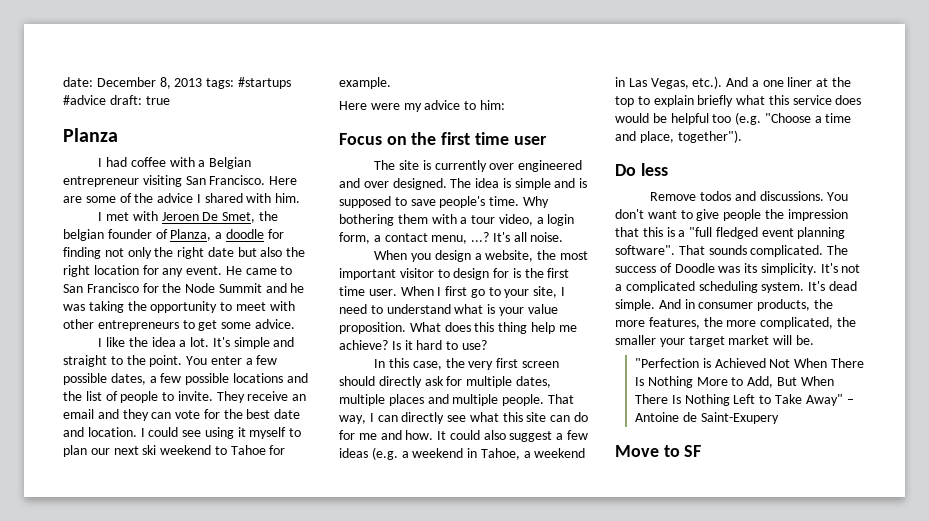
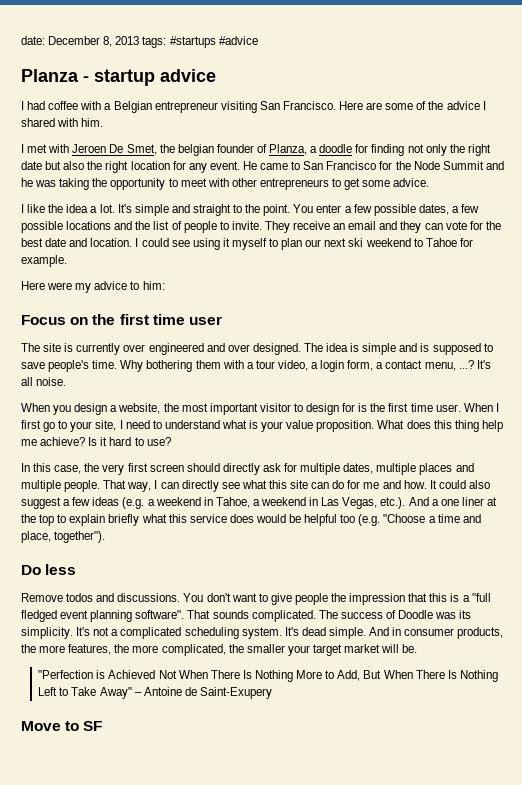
[109,95,170,105] draft: true -> (258, 40) none
(118, 135) none -> [83,69,216,86] - startup advice

